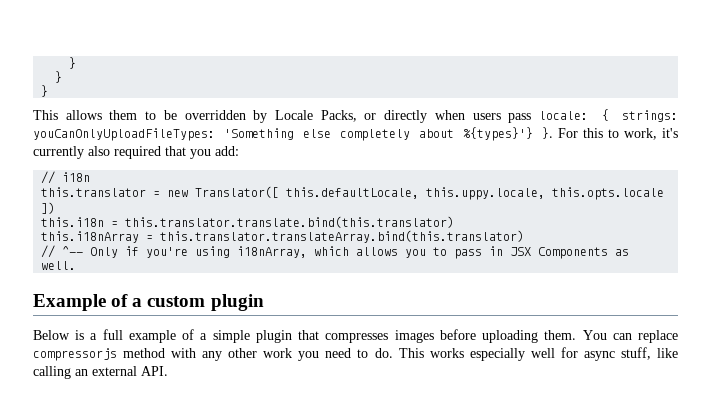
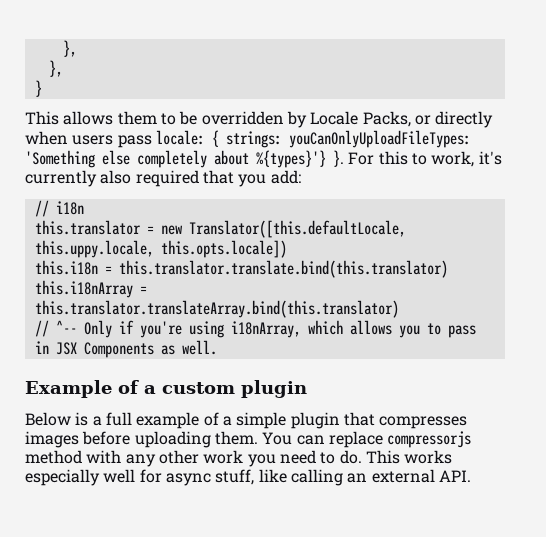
[69,57,77,69] [55,71,63,83] } // } -> [62,40,77,57] [48,60,63,77] }, // },
[195,186,665,200] [41,202,56,214] Translator([ this.defaultLocale, this.uppy.locale, this.opts.locale ]) -> [188,220,406,238] [34,240,287,258] Translator([this.defaultLocale, this.uppy.locale, this.opts.locale])

